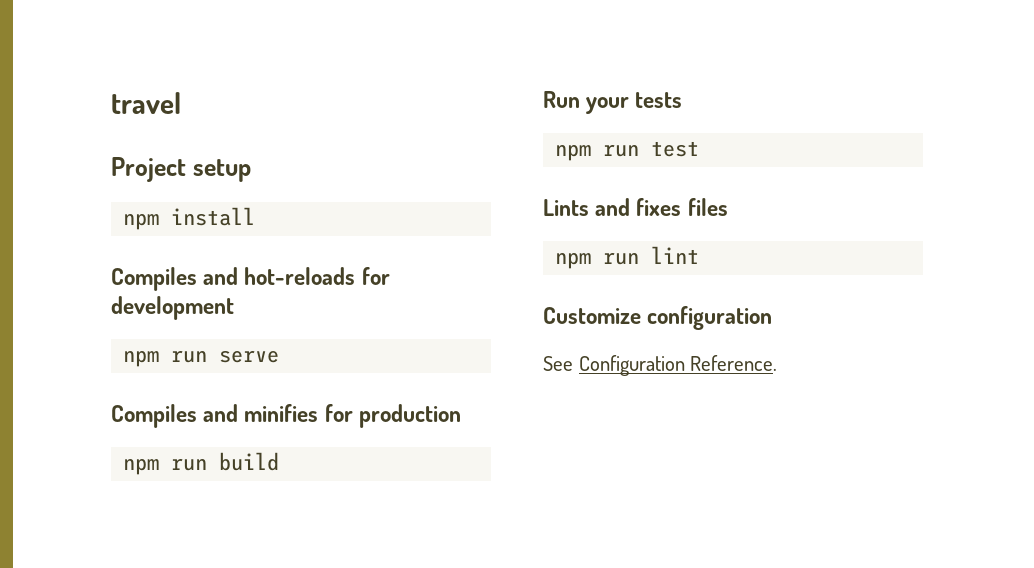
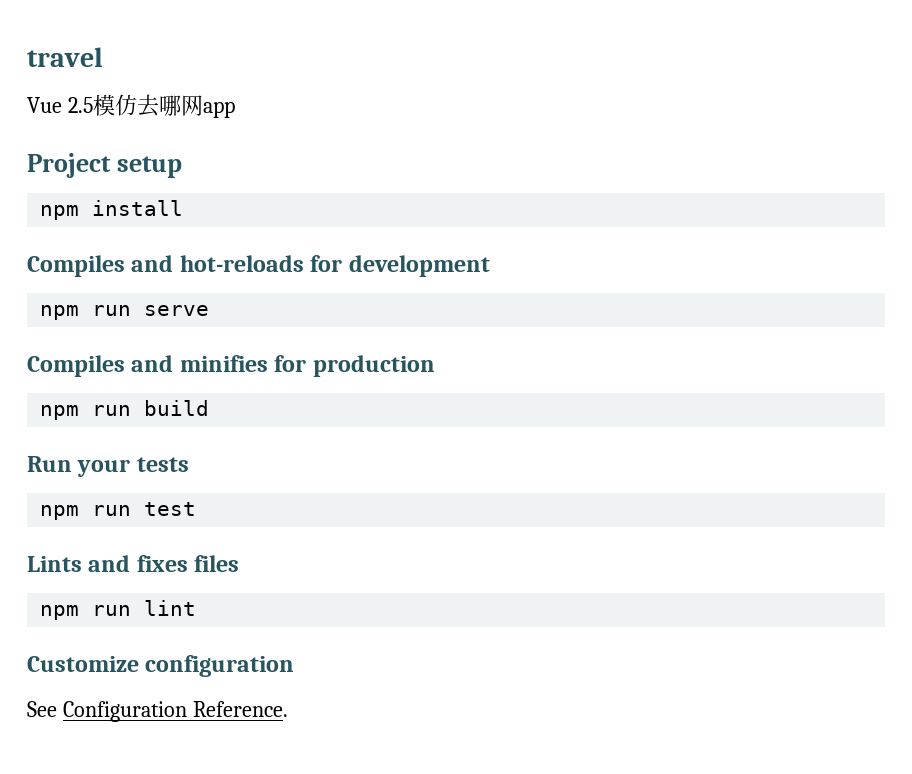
(181, 103) none -> [27,94,235,118] // Vue 2.5模仿去哪网app

